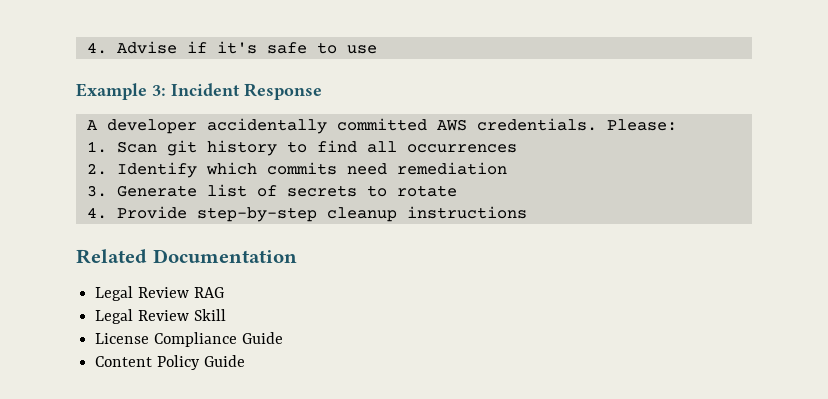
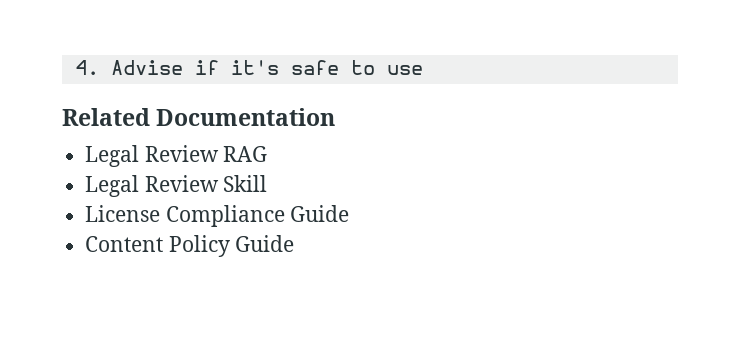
[76,83,322,100] [86,118,677,134] [86,140,517,156] [86,162,507,178] [86,184,457,197] [86,206,527,222] // Example 3: Incident Response // A developer accidentally committed AWS credentials. Please: // 1. Scan git history to find all occurrences // 2. Identify which commits need remediation // 3. Generate list of secrets to rotate // 4. Provide step-by-step cleanup instructions -> (423, 70) none

